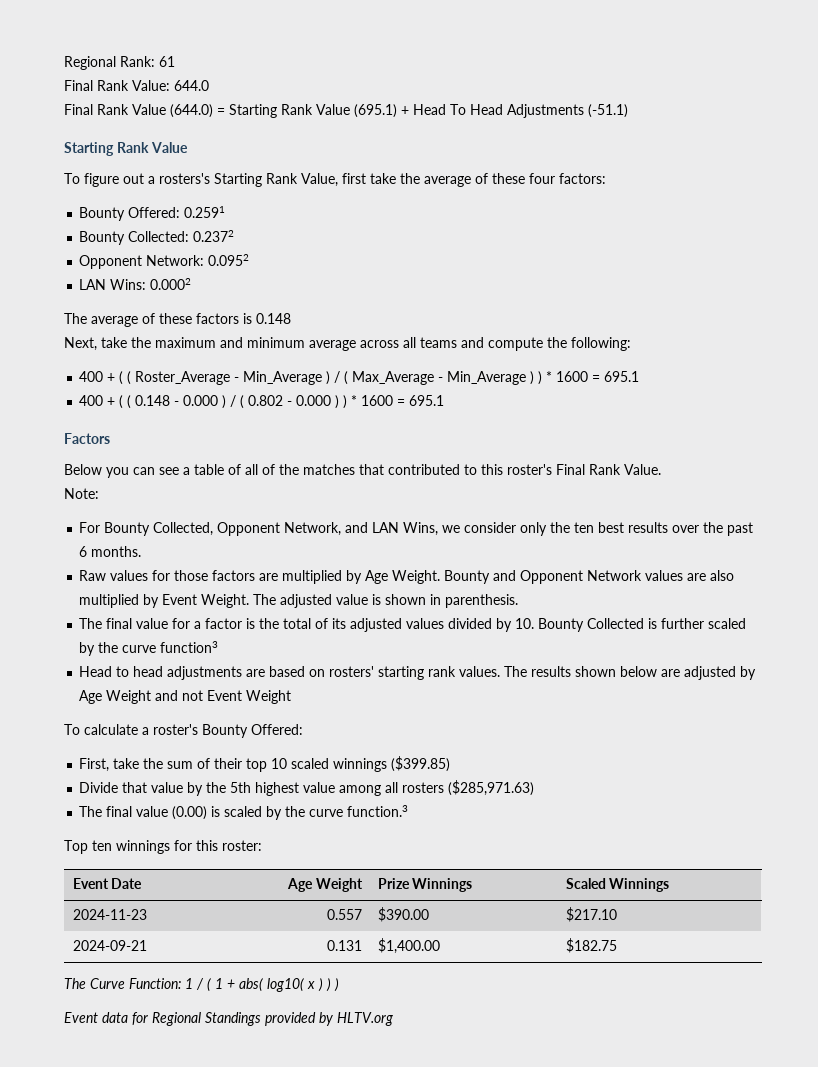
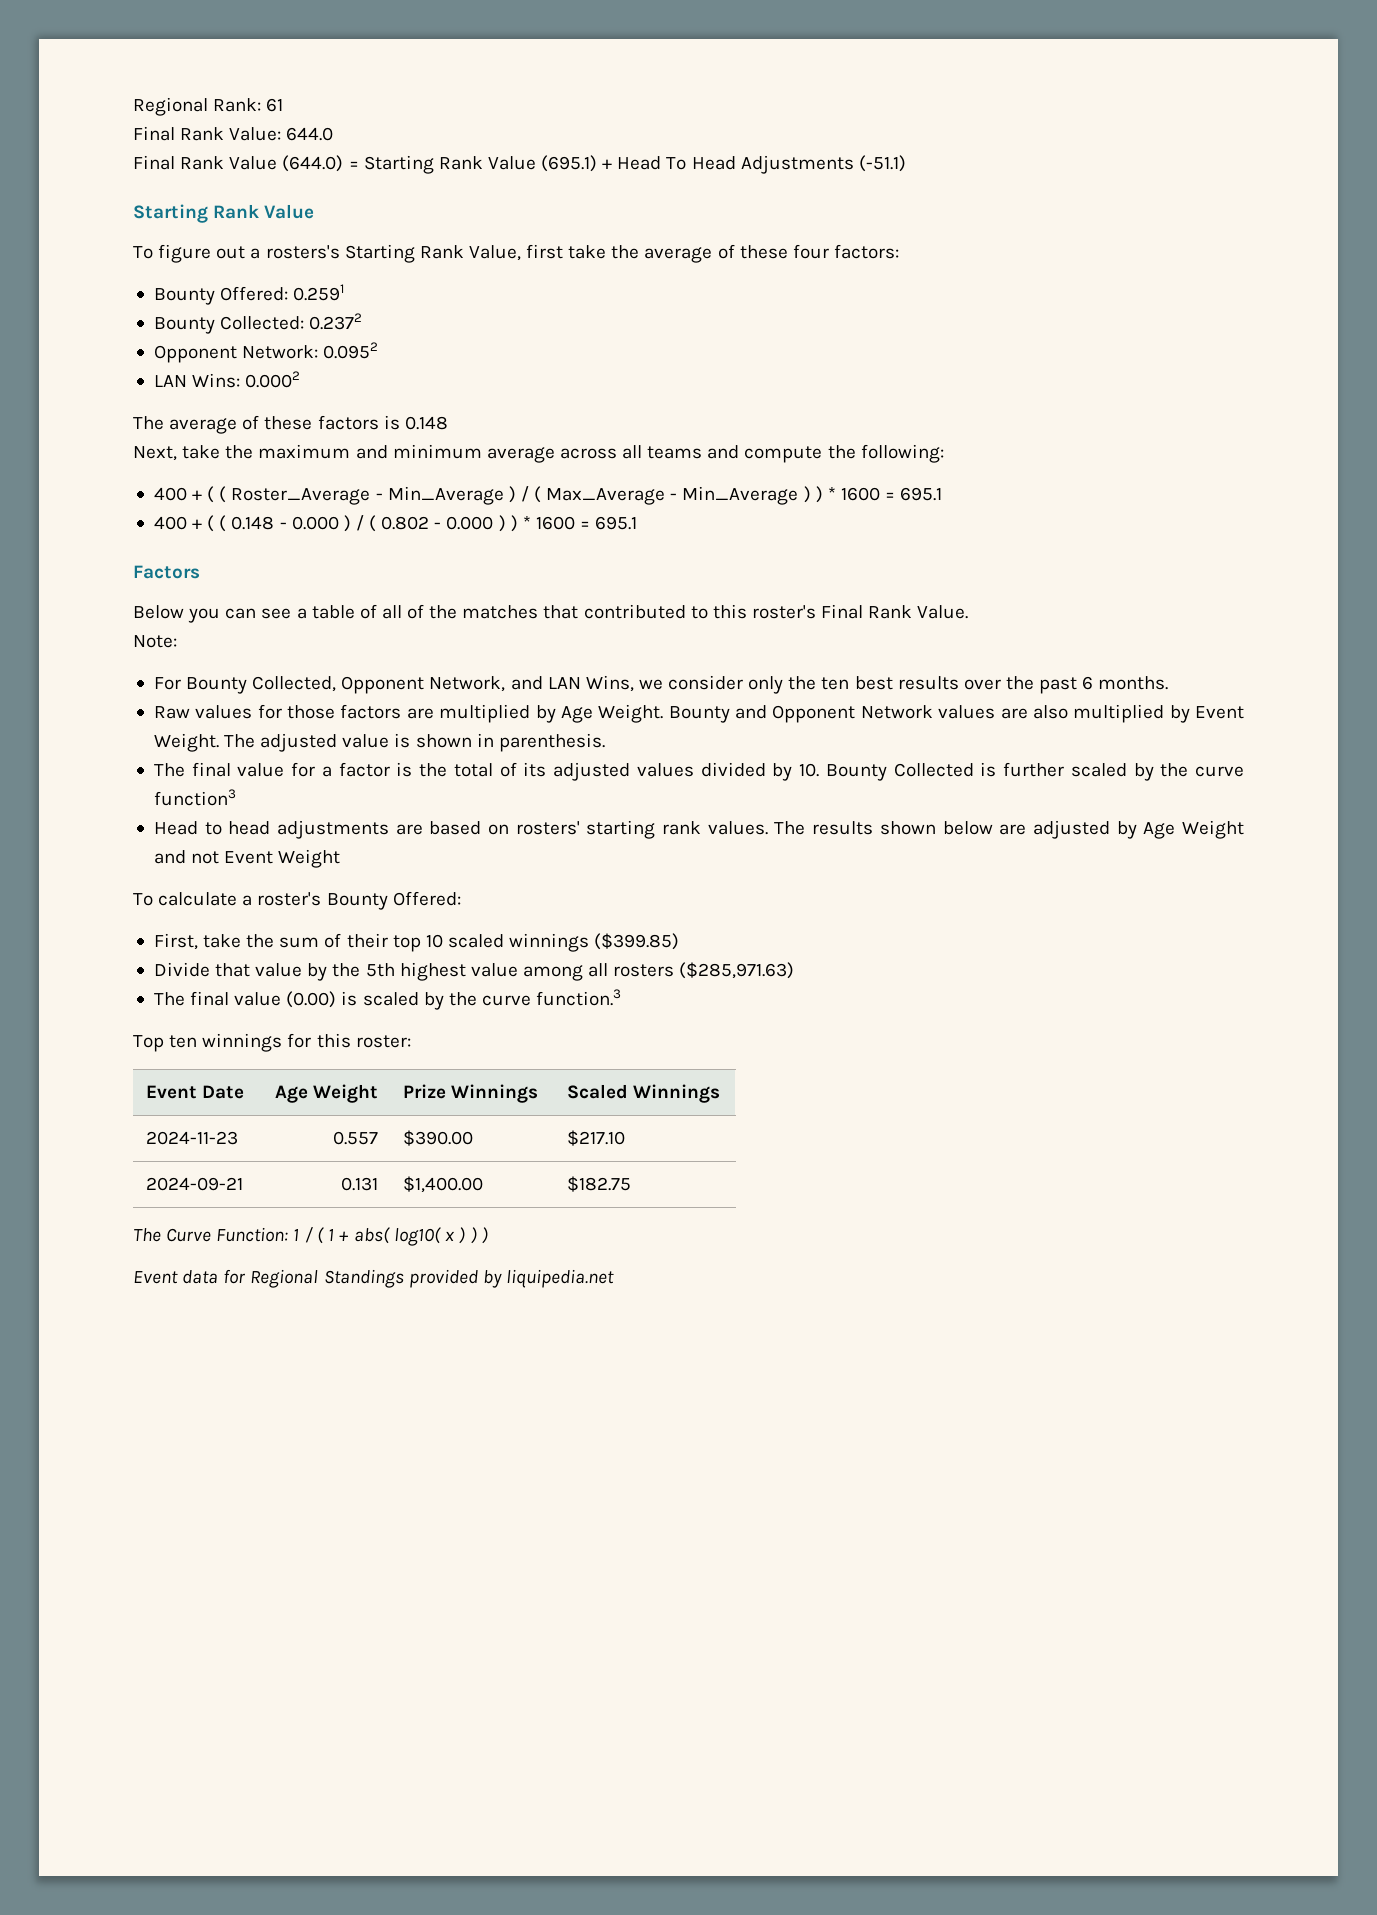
[337,1012,393,1026] HLTV.org -> [505,1269,614,1288] liquipedia.net

